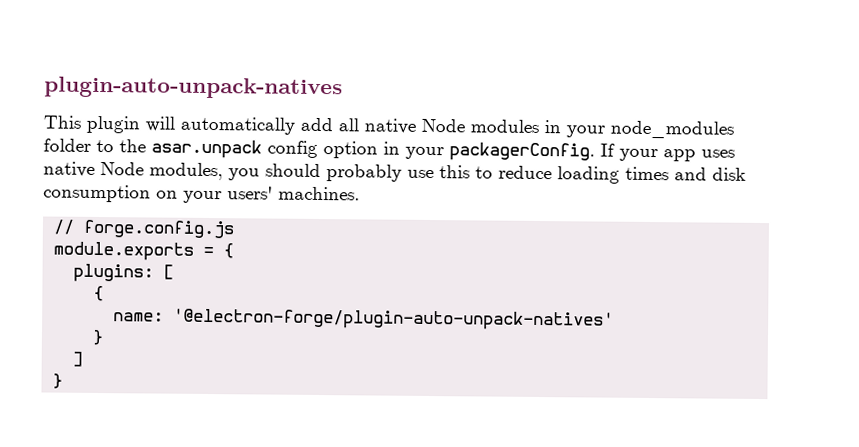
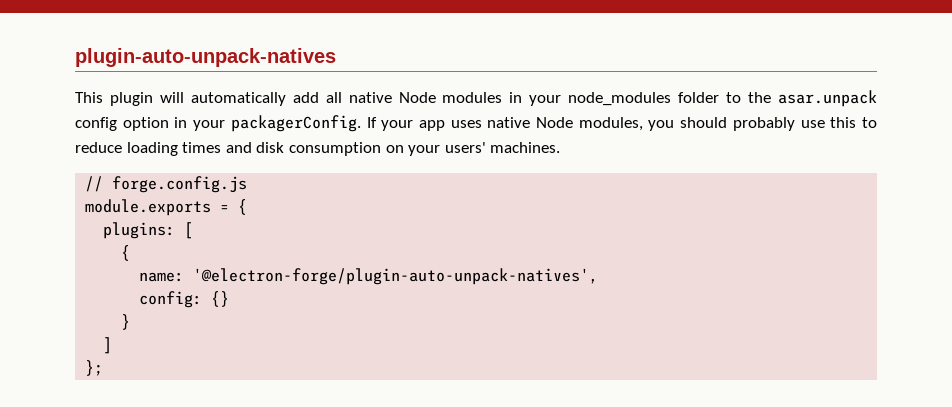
[173,308,615,331] '@electron-forge/plugin-auto-unpack-natives' -> [193,268,599,285] [139,291,230,308] '@electron-forge/plugin-auto-unpack-natives', // config: {}
[52,373,64,389] } -> [85,360,104,376] };

